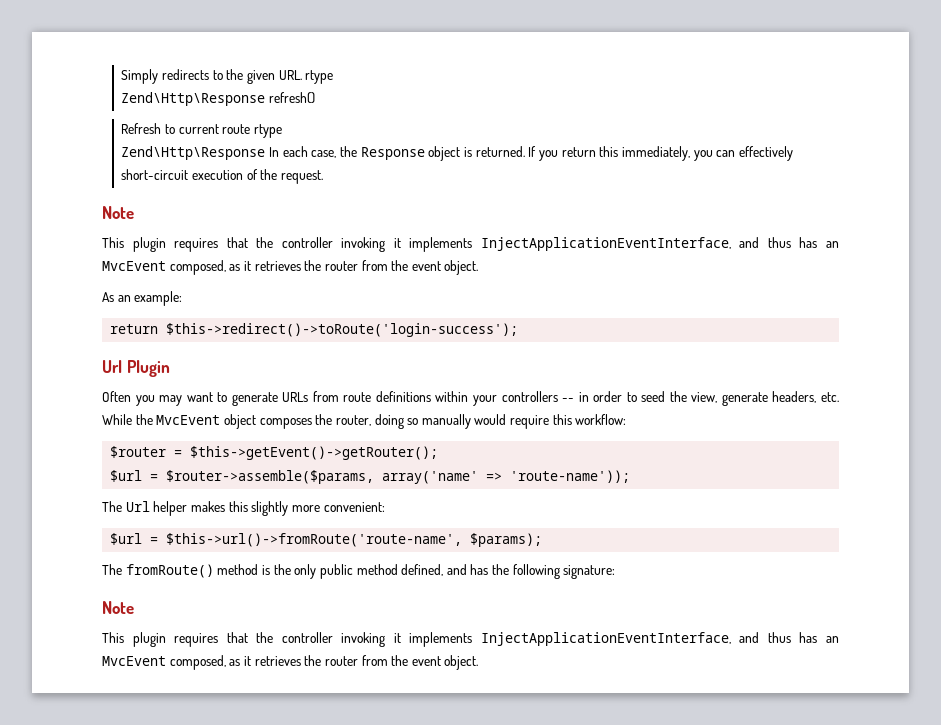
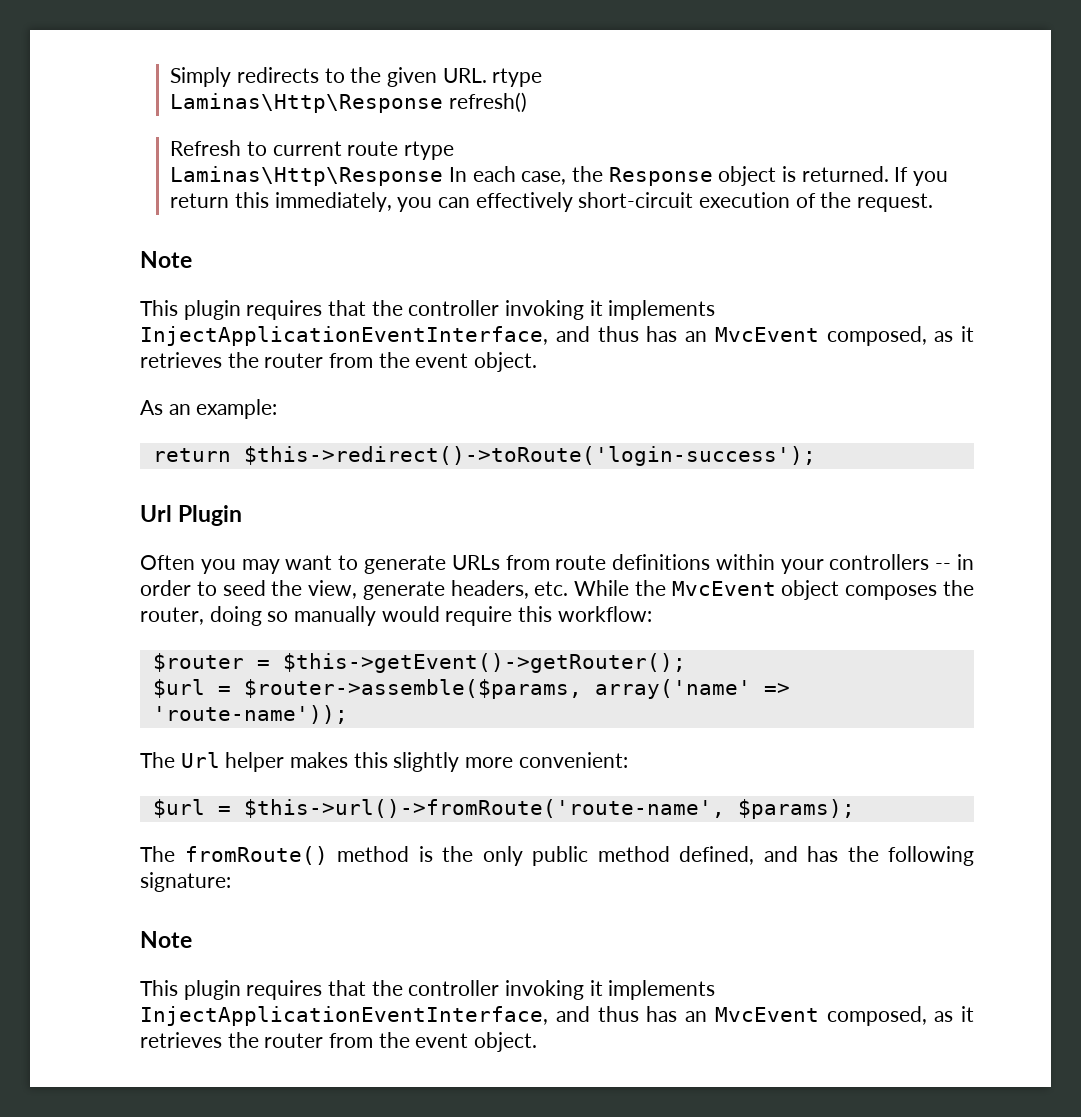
[121,92,266,106] Zend\Http\Response -> [170,93,444,113] Laminas\Http\Response
[121,146,266,160] Zend\Http\Response -> [170,166,444,186] Laminas\Http\Response

